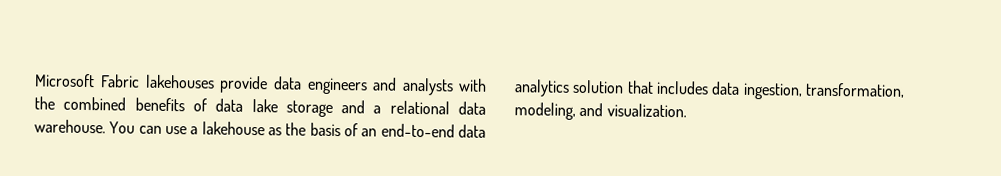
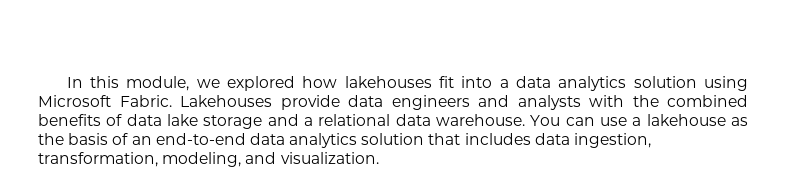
[34,73,215,89] Microsoft Fabric lakehouses -> [66,76,748,91] [38,95,272,107] In this module, we explored how lakehouses fit into a data analytics solution using Microsoft Fabric. Lakehouses

